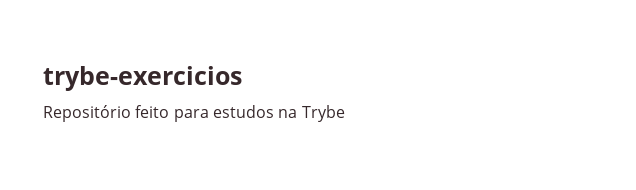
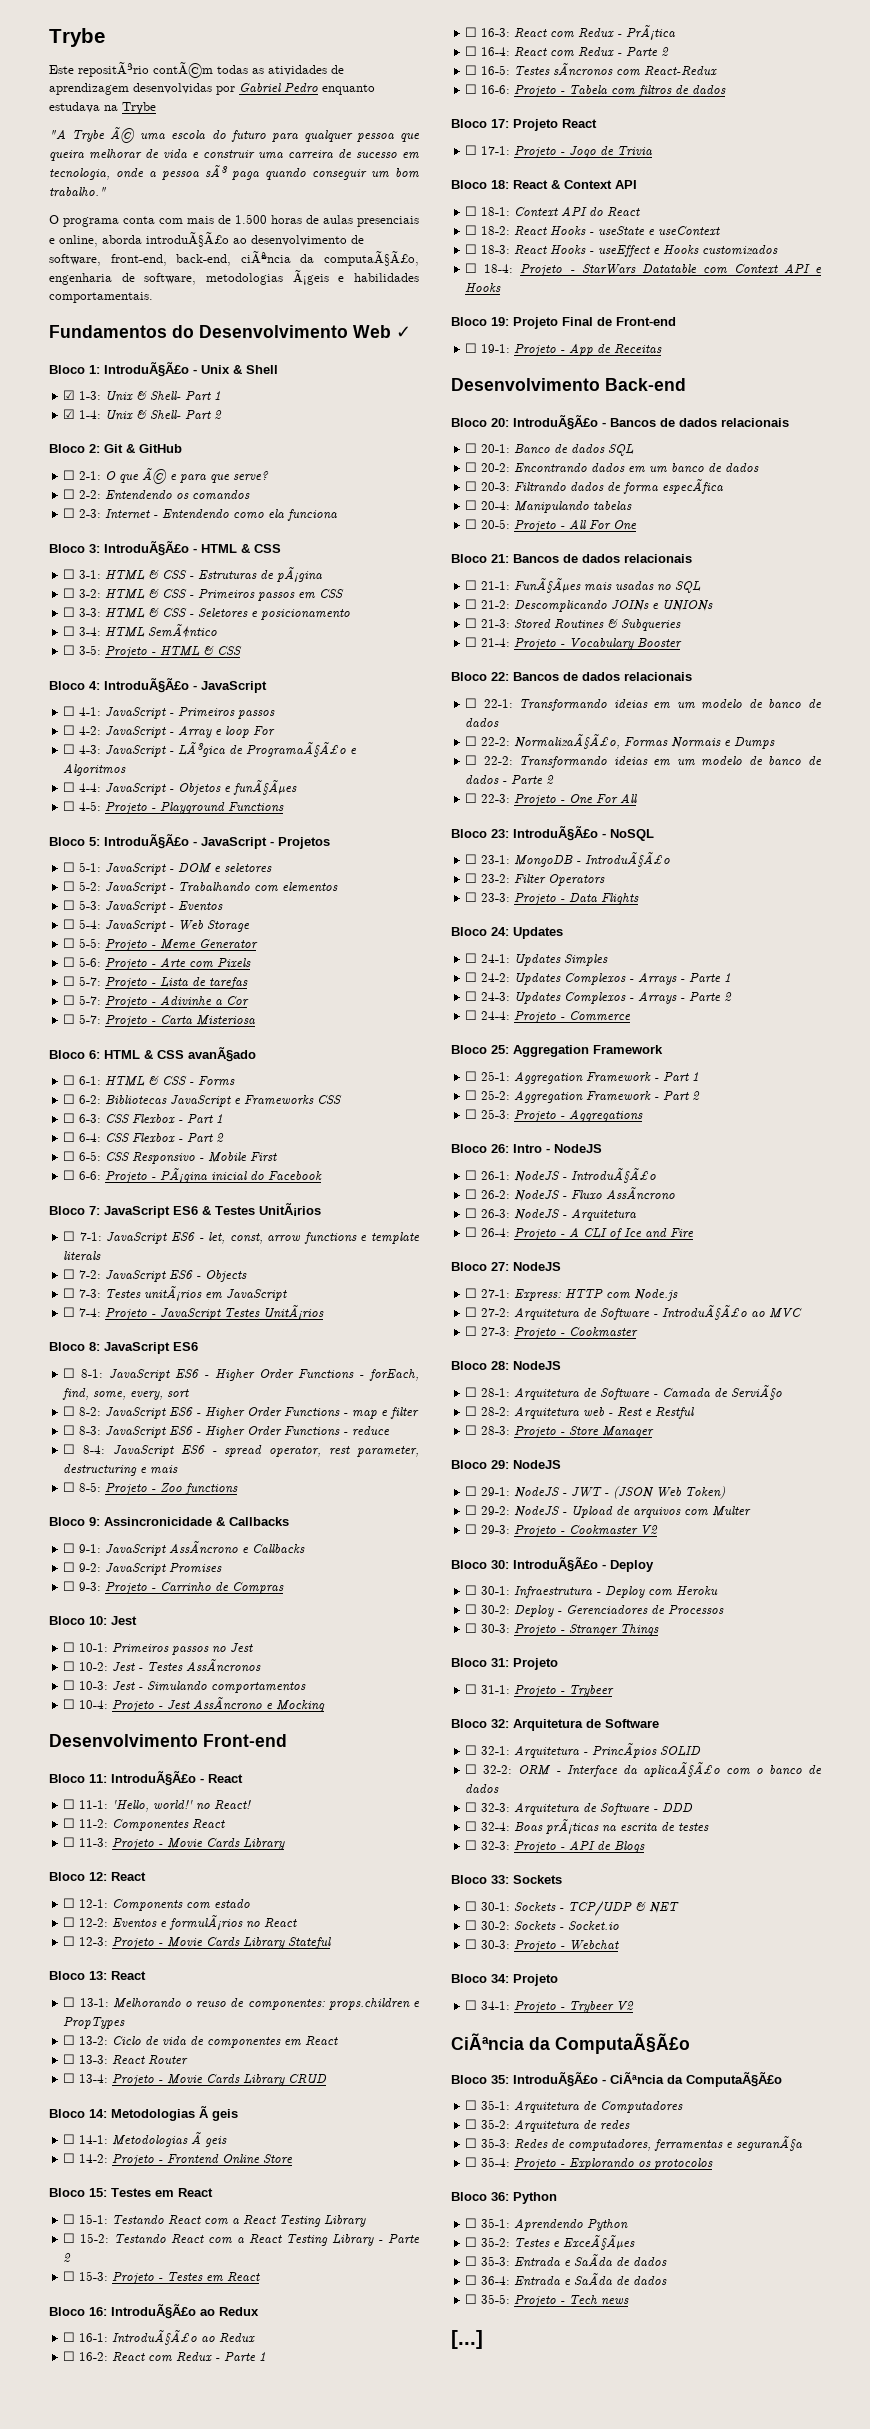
[43,66,242,91] [43,105,345,122] trybe-exercicios // Repositório feito para estudos na Trybe -> [49,28,105,47] [49,61,344,78] [49,83,375,95] [49,102,156,114] [49,127,420,143] [49,149,419,161] [49,165,419,180] [49,187,106,197] [49,214,419,227] [49,231,364,247] [49,250,419,266] [49,269,419,285] [49,292,153,303] [49,325,411,338] [49,362,278,377] [63,390,222,401] [63,409,223,420] [49,444,182,453] [63,468,270,484] [63,489,251,500] [63,508,338,521] [49,541,281,556] [63,567,323,582] [63,588,345,601] [63,607,351,620] [63,624,218,638] [63,645,243,658] [49,678,267,693] [63,706,276,719] [63,725,276,738] [63,742,358,757] [63,763,127,776] [63,780,298,796] [63,801,285,814] [49,834,330,849] [63,862,273,875] [63,881,339,894] [63,900,224,913] [63,919,251,932] [63,938,259,951] [63,957,252,970] [63,976,249,989] [63,995,250,1008] [63,1014,256,1027] [49,1047,256,1062] [63,1075,236,1087] [63,1094,343,1107] [63,1113,224,1124] [63,1132,225,1143] [63,1151,278,1164] [63,1168,323,1183] [49,1203,321,1218] [63,1231,420,1244] [63,1251,102,1261] [63,1269,248,1282] [63,1286,288,1301] [63,1305,325,1320] [49,1342,198,1354] [63,1368,419,1381] [62,1388,190,1400] [63,1406,420,1419] [63,1425,391,1438] [63,1444,419,1457] [63,1464,179,1476] [63,1482,239,1495] [49,1517,289,1526] [63,1541,306,1556] [63,1562,223,1575] [63,1581,285,1594] [49,1616,137,1625] [63,1642,254,1655] [63,1659,262,1672] [63,1680,307,1693] [63,1697,326,1712] [49,1734,287,1747] [49,1771,243,1786] [63,1799,252,1812] [63,1818,226,1831] [63,1837,286,1850] [49,1872,146,1881] [63,1898,251,1911] [63,1915,298,1930] [63,1936,332,1949] [49,1971,146,1980] [63,1997,420,2010] [63,2017,126,2029] [63,2035,339,2048] [63,2054,189,2065] [63,2073,328,2086] [49,2106,238,2121] [63,2132,228,2147] [63,2153,294,2166] [49,2188,213,2197] [63,2214,367,2227] [63,2233,420,2246] [63,2253,72,2262] [63,2271,261,2284] [49,2304,259,2319] [63,2330,256,2345] [63,2351,267,2362] [465,25,676,40] [465,46,670,57] [465,63,718,76] [465,84,727,97] [451,119,597,131] [465,145,653,158] [451,180,637,189] [465,206,641,217] [465,225,721,236] [465,244,779,257] [465,263,822,276] [465,283,502,292] [451,317,676,329] [465,343,663,356] [451,378,686,391] [451,415,789,430] [465,443,635,456] [465,462,760,473] [465,479,724,494] [465,500,633,513] [465,519,638,532] [451,554,692,563] [465,578,702,594] [465,599,714,612] [465,618,682,631] [465,637,683,650] [451,672,692,681] [465,698,822,711] [465,718,500,727] [465,734,776,749] [465,755,822,768] [465,775,555,785] [465,793,638,806] [451,826,654,841] [465,852,671,867] [465,873,606,886] [465,892,640,905] [451,927,563,939] [465,953,609,966] [465,972,732,985] [465,991,733,1004] [465,1010,632,1023] [451,1045,663,1057] [465,1071,700,1084] [465,1090,701,1103] [465,1109,644,1122] [451,1144,602,1153] [465,1168,657,1183] [465,1187,676,1202] [465,1208,637,1221] [465,1227,695,1240] [451,1262,561,1271] [465,1288,679,1301] [465,1305,803,1320] [465,1326,639,1339] [451,1361,561,1370] [465,1385,783,1400] [465,1406,695,1419] [465,1425,655,1438] [451,1460,561,1469] [465,1486,726,1499] [465,1505,752,1518] [465,1524,659,1537] [451,1557,654,1572] [465,1585,719,1598] [465,1604,725,1617] [465,1623,660,1636] [451,1658,558,1670] [465,1684,615,1697] [451,1719,659,1731] [465,1743,702,1758] [465,1762,822,1777] [465,1784,500,1793] [465,1802,694,1815] [465,1819,710,1834] [465,1840,646,1853] [451,1875,562,1884] [465,1901,680,1916] [465,1920,620,1930] [465,1939,620,1952] [451,1974,558,1986] [465,2000,635,2013] [451,2033,690,2054] [451,2072,782,2087] [465,2100,684,2113] [465,2119,631,2132] [465,2136,803,2151] [465,2157,714,2170] [451,2192,557,2204] [465,2218,629,2231] [465,2235,636,2251] [465,2254,668,2267] [465,2273,668,2286] [465,2294,630,2307] [451,2330,483,2349] Trybe // Este repositÃ³rio contÃ©m todas as atividades de aprendizagem desenvolvidas por Gabriel Pedro enquanto estudava na Trybe // "A Trybe Ã© uma escola do futuro para qualquer pessoa que queira melhorar de vida e construir uma carreira de sucesso em tecnologia, onde a pessoa sÃ³ paga quando conseguir um bom trabalho." // O programa conta com mais de 1.500 horas de aulas presenciais e online, aborda introduÃ§Ã£o ao desenvolvimento de software, front-end, back-end, ciÃªncia da computaÃ§Ã£o, engenharia de software, metodologias Ã¡geis e habilidades comportamentais. // Fundamentos do Desenvolvimento Web ✓ // Bloco 1: IntroduÃ§Ã£o - Unix & Shell // ☑ 1-3: Unix & Shell- Part 1 // ☑ 1-4: Unix & Shell- Part 2 // Bloco 2: Git & GitHub // ☐ 2-1: O que Ã© e para que serve? // ☐ 2-2: Entendendo os comandos // ☐ 2-3: Internet - Entendendo como ela funciona // Bloco 3: IntroduÃ§Ã£o - HTML & CSS // ☐ 3-1: HTML & CSS - Estruturas de pÃ¡gina // ☐ 3-2: HTML & CSS - Primeiros passos em CSS // ☐ 3-3: HTML & CSS - Seletores e posicionamento // ☐ 3-4: HTML SemÃ¢ntico // ☐ 3-5: Projeto - HTML & CSS // Bloco 4: IntroduÃ§Ã£o - JavaScript // ☐ 4-1: JavaScript - Primeiros passos // ☐ 4-2: JavaScript - Array e loop For // ☐ 4-3: JavaScript - LÃ³gica de ProgramaÃ§Ã£o e Algoritmos // ☐ 4-4: JavaScript - Objetos e funÃ§Ãµes // ☐ 4-5: Projeto - Playground Functions // Bloco 5: IntroduÃ§Ã£o - JavaScript - Projetos // ☐ 5-1: JavaScript - DOM e seletores // ☐ 5-2: JavaScript - Trabalhando com elementos // ☐ 5-3: JavaScript - Eventos // ☐ 5-4: JavaScript - Web Storage // ☐ 5-5: Projeto - Meme Generator // ☐ 5-6: Projeto - Arte com Pixels // ☐ 5-7: Projeto - Lista de tarefas // ☐ 5-7: Projeto - Adivinhe a Cor // ☐ 5-7: Projeto - Carta Misteriosa // Bloco 6: HTML & CSS avanÃ§ado // ☐ 6-1: HTML & CSS - Forms // ☐ 6-2: Bibliotecas JavaScript e Frameworks CSS // ☐ 6-3: CSS Flexbox - Part 1 // ☐ 6-4: CSS Flexbox - Part 2 // ☐ 6-5: CSS Responsivo - Mobile First // ☐ 6-6: Projeto - PÃ¡gina inicial do Facebook // Bloco 7: JavaScript ES6 & Testes UnitÃ¡rios // ☐ 7-1: JavaScript ES6 - let, const, arrow functions e template literals // ☐ 7-2: JavaScript ES6 - Objects // ☐ 7-3: Testes unitÃ¡rios em JavaScript // ☐ 7-4: Projeto - JavaScript Testes UnitÃ¡rios // Bloco 8: JavaScript ES6 // ☐ 8-1: JavaScript ES6 - Higher Order Functions - forEach, find, some, every, sort // ☐ 8-2: JavaScript ES6 - Higher Order Functions - map e filter // ☐ 8-3: JavaScript ES6 - Higher Order Functions - reduce // ☐ 8-4: JavaScript ES6 - spread operator, rest parameter, destructuring e mais // ☐ 8-5: Projeto - Zoo functions // Bloco 9: Assincronicidade & Callbacks // ☐ 9-1: JavaScript AssÃncrono e Callbacks // ☐ 9-2: JavaScript Promises // ☐ 9-3: Projeto - Carrinho de Compras // Bloco 10: Jest // ☐ 10-1: Primeiros passos no Jest // ☐ 10-2: Jest - Testes AssÃncronos // ☐ 10-3: Jest - Simulando comportamentos // ☐ 10-4: Projeto - Jest AssÃncrono e Mocking // Desenvolvimento Front-end // Bloco 11: IntroduÃ§Ã£o - React // ☐ 11-1: 'Hello, world!' no React! // ☐ 11-2: Componentes React // ☐ 11-3: Projeto - Movie Cards Library // Bloco 12: React // ☐ 12-1: Components com estado // ☐ 12-2: Eventos e formulÃ¡rios no React // ☐ 12-3: Projeto - Movie Cards Library Stateful // Bloco 13: React // ☐ 13-1: Melhorando o reuso de componentes: props.children e PropTypes // ☐ 13-2: Ciclo de vida de componentes em React // ☐ 13-3: React Router // ☐ 13-4: Projeto - Movie Cards Library CRUD // Bloco 14: Metodologias Ã geis // ☐ 14-1: Metodologias Ã geis // ☐ 14-2: Projeto - Frontend Online Store // Bloco 15: Testes em React // ☐ 15-1: Testando React com a React Testing Library // ☐ 15-2: Testando React com a React Testing Library - Parte 2 // ☐ 15-3: Projeto - Testes em React // Bloco 16: IntroduÃ§Ã£o ao Redux // ☐ 16-1: IntroduÃ§Ã£o ao Redux // ☐ 16-2: React com Redux - Parte 1 // ☐ 16-3: React com Redux - PrÃ¡tica // ☐ 16-4: React com Redux - Parte 2 // ☐ 16-5: Testes sÃncronos com React-Redux // ☐ 16-6: Projeto - Tabela com filtros de dados // Bloco 17: Projeto React // ☐ 17-1: Projeto - Jogo de Trivia // Bloco 18: React & Context API // ☐ 18-1: Context API do React // ☐ 18-2: React Hooks - useState e useContext // ☐ 18-3: React Hooks - useEffect e Hooks customizados // ☐ 18-4: Projeto - StarWars Datatable com Context API e Hooks // Bloco 19: Projeto Final de Front-end // ☐ 19-1: Projeto - App de Receitas // Desenvolvimento Back-end // Bloco 20: IntroduÃ§Ã£o - Bancos de dados relacionais // ☐ 20-1: Banco de dados SQL // ☐ 20-2: Encontrando dados em um banco de dados // ☐ 20-3: Filtrando dados de forma especÃfica // ☐ 20-4: Manipulando tabelas // ☐ 20-5: Projeto - All For One // Bloco 21: Bancos de dados relacionais // ☐ 21-1: FunÃ§Ãµes mais usadas no SQL // ☐ 21-2: Descomplicando JOINs e UNIONs // ☐ 21-3: Stored Routines & Subqueries // ☐ 21-4: Projeto - Vocabulary Booster // Bloco 22: Bancos de dados relacionais // ☐ 22-1: Transformando ideias em um modelo de banco de dados // ☐ 22-2: NormalizaÃ§Ã£o, Formas Normais e Dumps // ☐ 22-2: Transformando ideias em um modelo de banco de dados - Parte 2 // ☐ 22-3: Projeto - One For All // Bloco 23: IntroduÃ§Ã£o - NoSQL // ☐ 23-1: MongoDB - IntroduÃ§Ã£o // ☐ 23-2: Filter Operators // ☐ 23-3: Projeto - Data Flights // Bloco 24: Updates // ☐ 24-1: Updates Simples // ☐ 24-2: Updates Complexos - Arrays - Parte 1 // ☐ 24-3: Updates Complexos - Arrays - Parte 2 // ☐ 24-4: Projeto - Commerce // Bloco 25: Aggregation Framework // ☐ 25-1: Aggregation Framework - Part 1 // ☐ 25-2: Aggregation Framework - Part 2 // ☐ 25-3: Projeto - Aggregations // Bloco 26: Intro - NodeJS // ☐ 26-1: NodeJS - IntroduÃ§Ã£o // ☐ 26-2: NodeJS - Fluxo AssÃncrono // ☐ 26-3: NodeJS - Arquitetura // ☐ 26-4: Projeto - A CLI of Ice and Fire // Bloco 27: NodeJS // ☐ 27-1: Express: HTTP com Node.js // ☐ 27-2: Arquitetura de Software - IntroduÃ§Ã£o ao MVC // ☐ 27-3: Projeto - Cookmaster // Bloco 28: NodeJS // ☐ 28-1: Arquitetura de Software - Camada de ServiÃ§o // ☐ 28-2: Arquitetura web - Rest e Restful // ☐ 28-3: Projeto - Store Manager // Bloco 29: NodeJS // ☐ 29-1: NodeJS - JWT - (JSON Web Token) // ☐ 29-2: NodeJS - Upload de arquivos com Multer // ☐ 29-3: Projeto - Cookmaster V2 // Bloco 30: IntroduÃ§Ã£o - Deploy // ☐ 30-1: Infraestrutura - Deploy com Heroku // ☐ 30-2: Deploy - Gerenciadores de Processos // ☐ 30-3: Projeto - Stranger Things // Bloco 31: Projeto // ☐ 31-1: Projeto - Trybeer // Bloco 32: Arquitetura de Software // ☐ 32-1: Arquitetura - PrincÃpios SOLID // ☐ 32-2: ORM - Interface da aplicaÃ§Ã£o com o banco de dados // ☐ 32-3: Arquitetura de Software - DDD // ☐ 32-4: Boas prÃ¡ticas na escrita de testes // ☐ 32-3: Projeto - API de Blogs // Bloco 33: Sockets // ☐ 30-1: Sockets - TCP/UDP & NET // ☐ 30-2: Sockets - Socket.io // ☐ 30-3: Projeto - Webchat // Bloco 34: Projeto // ☐ 34-1: Projeto - Trybeer V2 // CiÃªncia da ComputaÃ§Ã£o // Bloco 35: IntroduÃ§Ã£o - CiÃªncia da ComputaÃ§Ã£o // ☐ 35-1: Arquitetura de Computadores // ☐ 35-2: Arquitetura de redes // ☐ 35-3: Redes de computadores, ferramentas e seguranÃ§a // ☐ 35-4: Projeto - Explorando os protocolos // Bloco 36: Python // ☐ 35-1: Aprendendo Python // ☐ 35-2: Testes e ExceÃ§Ãµes // ☐ 35-3: Entrada e SaÃda de dados // ☐ 36-4: Entrada e SaÃda de dados // ☐ 35-5: Projeto - Tech news // [...]

